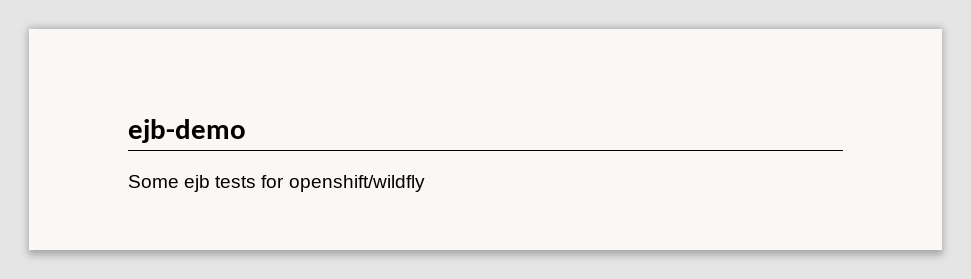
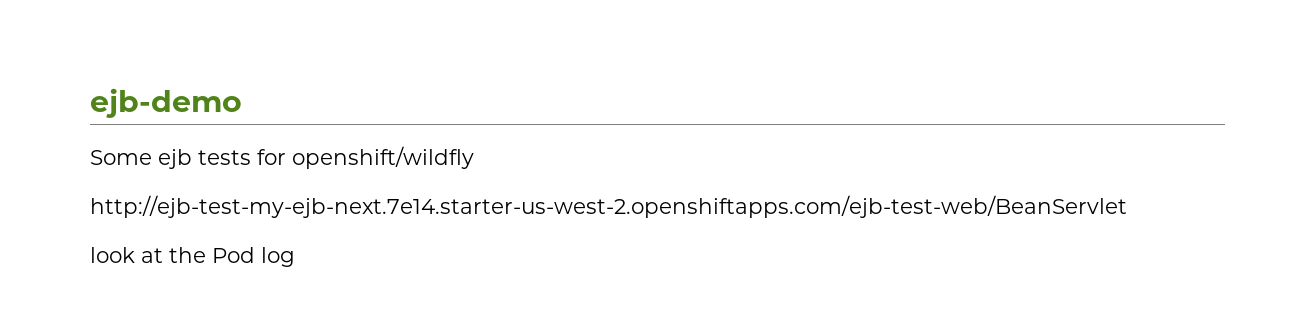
(425, 183) none -> [90,195,1127,218] [90,247,295,267] // http://ejb-test-my-ejb-next.7e14.starter-us-west-2.openshiftapps.com/ejb-test-web/BeanServlet // look at the Pod log

